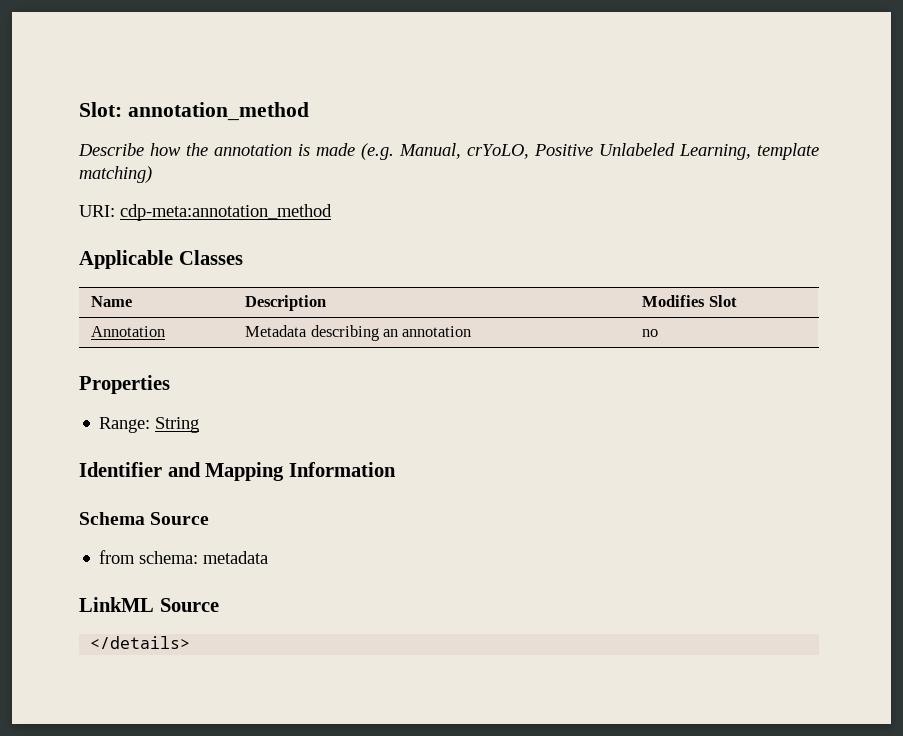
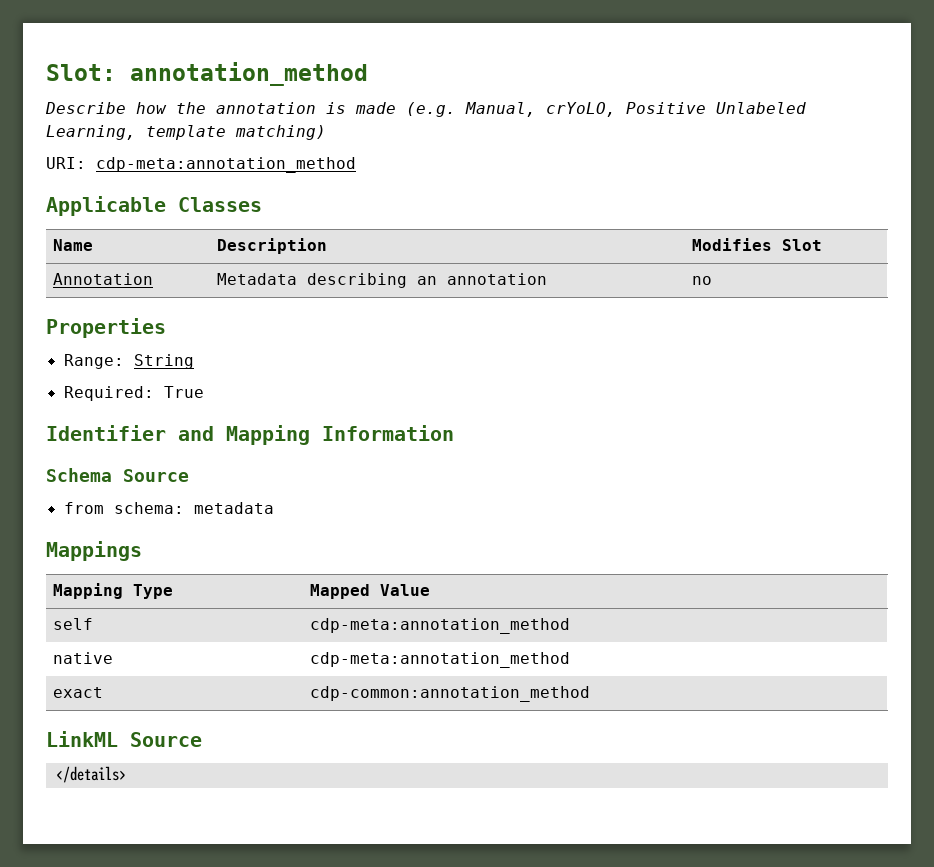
(200, 425) none -> [63,386,204,401] // Required: True
(269, 557) none -> [46,541,142,561] [52,583,173,599] [309,584,430,599] [52,618,93,630] [309,618,570,634] [52,652,113,664] [309,652,570,668] [52,687,103,698] [309,686,590,702] // Mappings // Mapping Type | Mapped Value // self | cdp-meta:annotation_method // native | cdp-meta:annotation_method // exact | cdp-common:annotation_method

